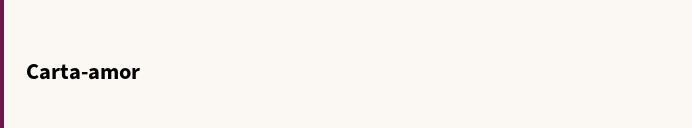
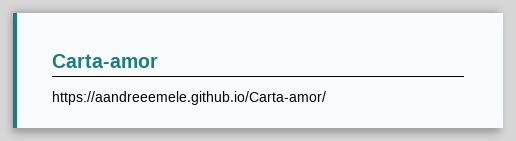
(140, 72) none -> [52,91,326,105] // https://aandreeemele.github.io/Carta-amor/

